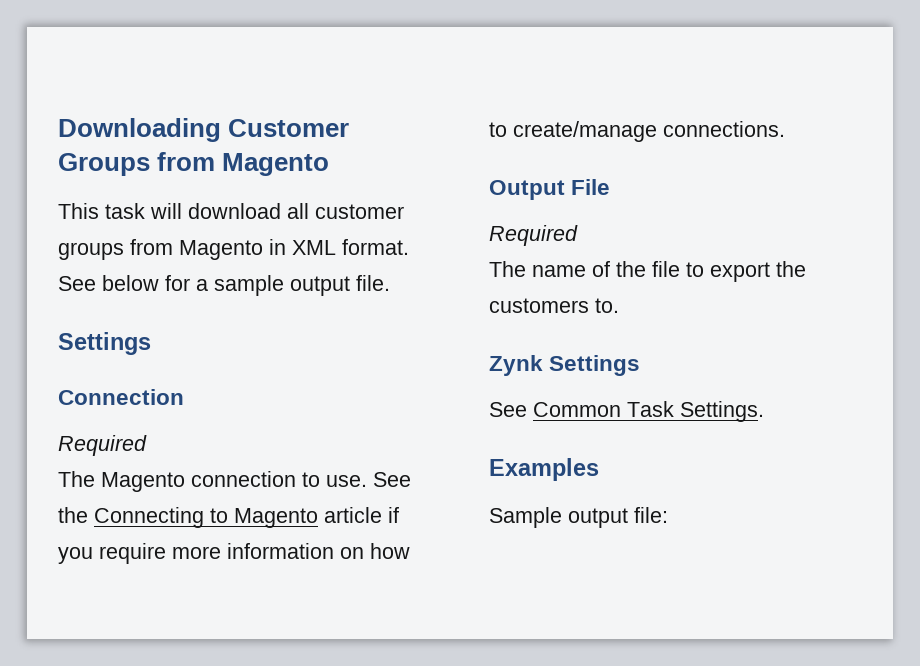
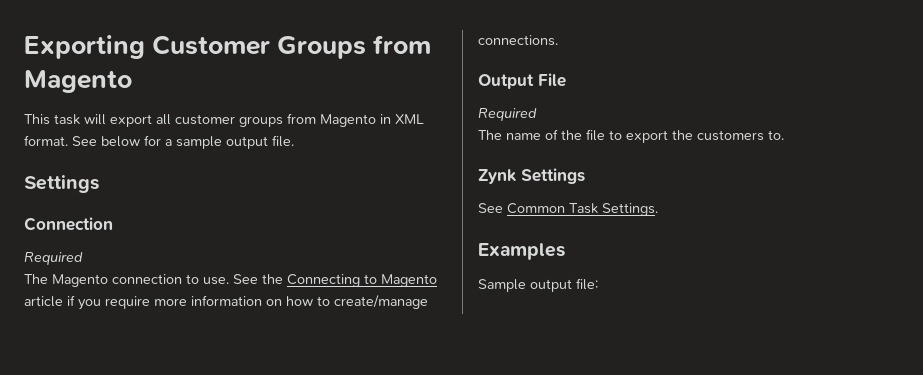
[58,118,221,142] Downloading -> [24,35,145,59] Exporting
[188,203,281,219] download -> [110,114,152,127] export

